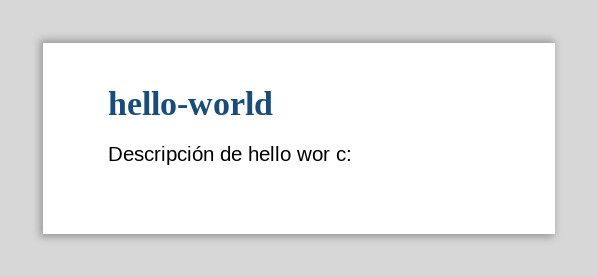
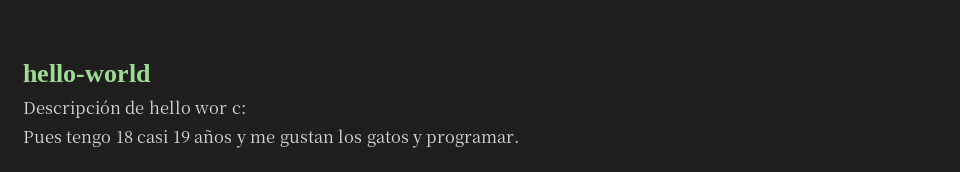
(352, 155) none -> [23,129,520,148] // Pues tengo 18 casi 19 años y me gustan los gatos y programar.

